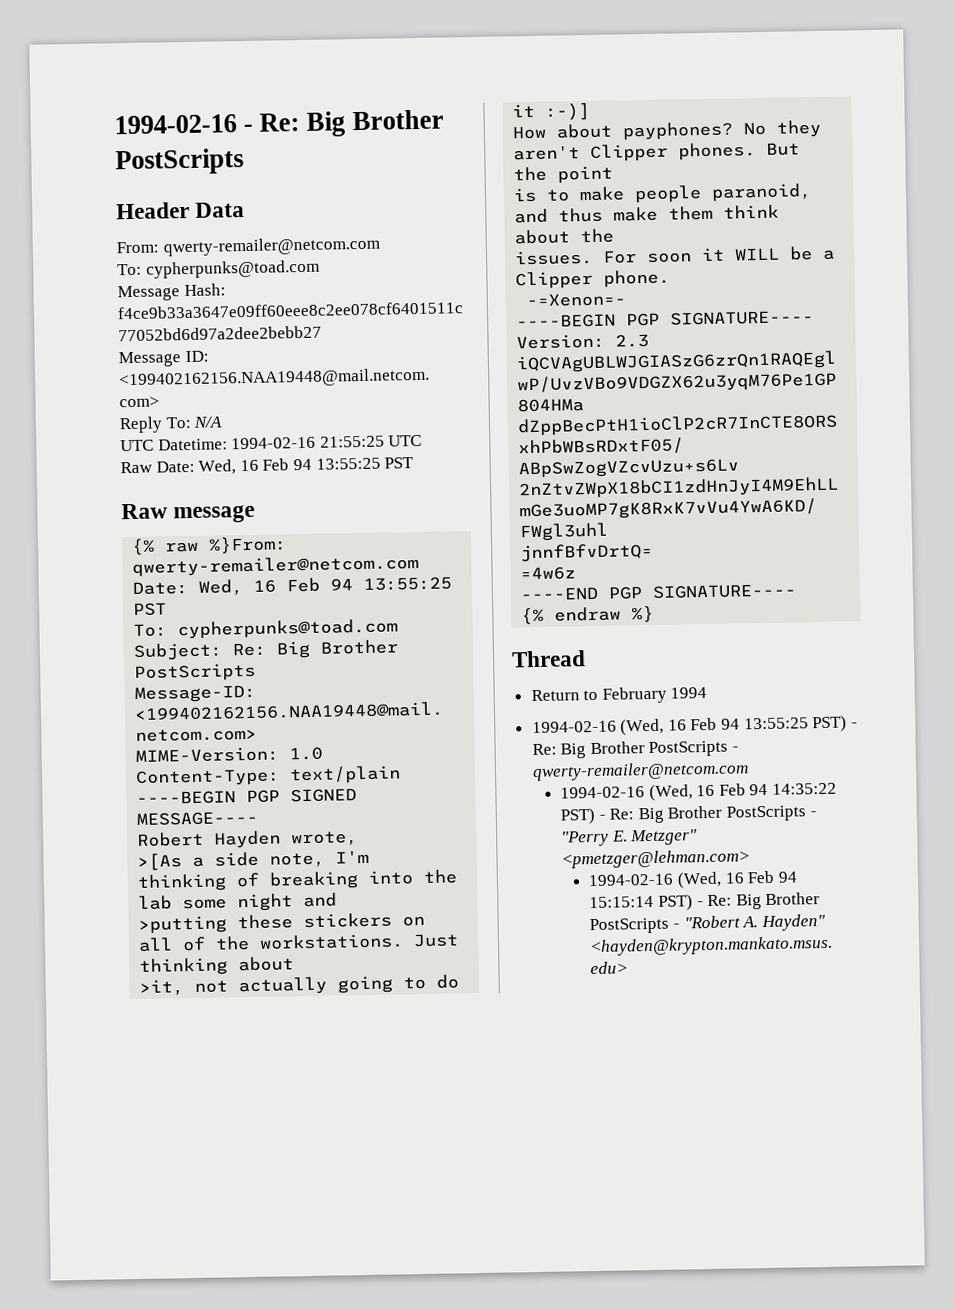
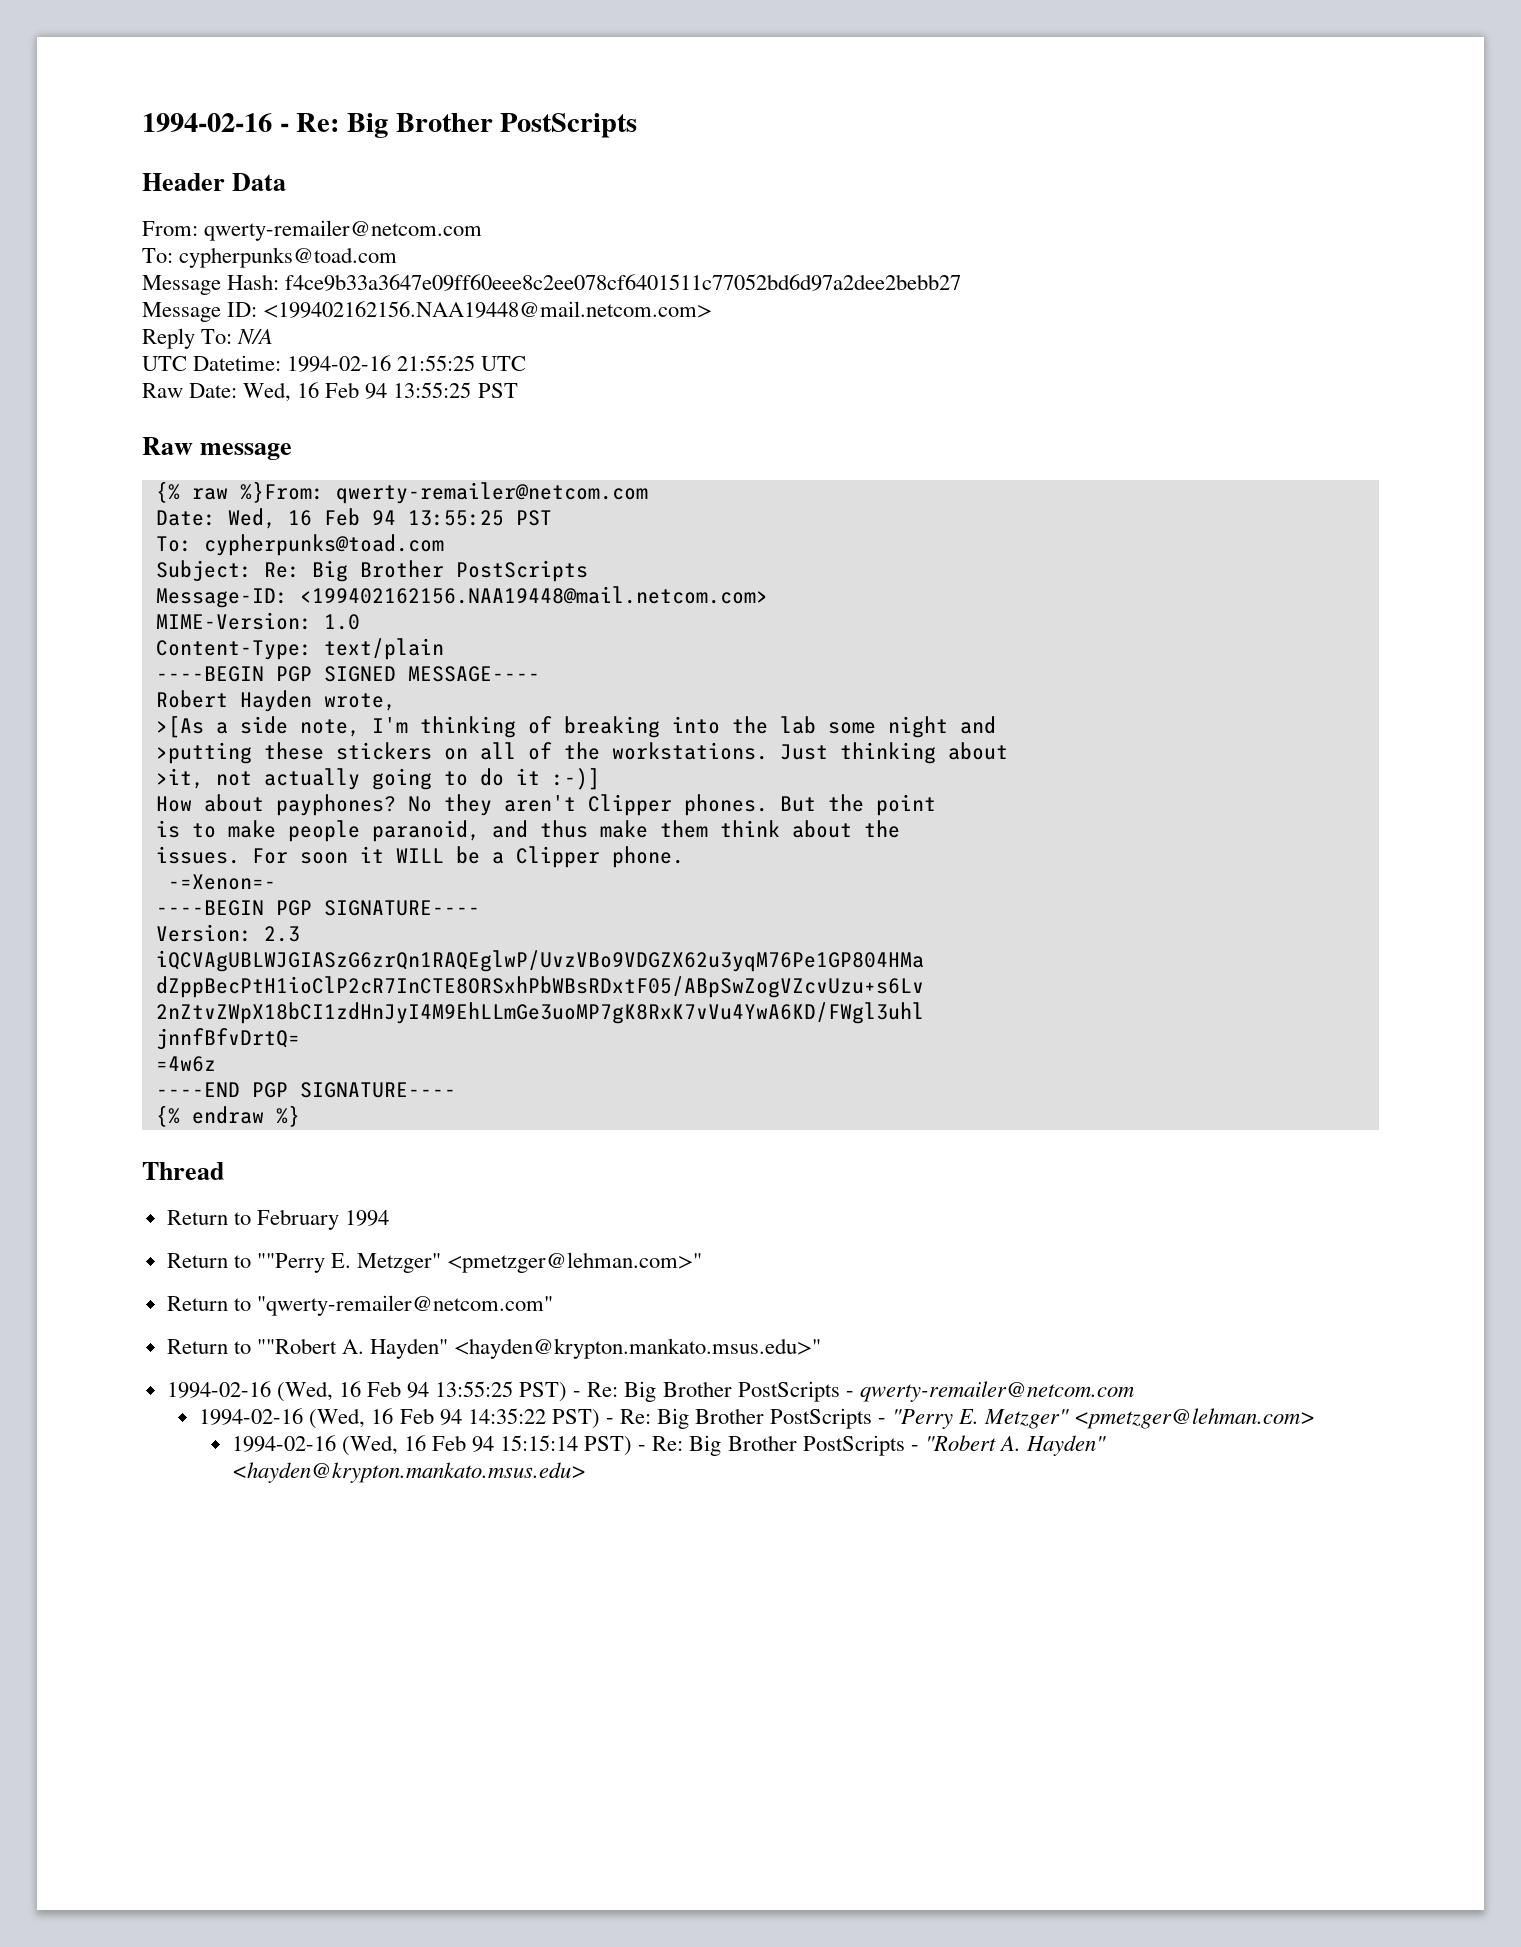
(708, 692) none -> [166,1252,703,1273] [166,1295,553,1316] [166,1338,822,1359] // Return to ""Perry E. Metzger" <pmetzger@lehman.com>" // Return to "qwerty-remailer@netcom.com" // Return to ""Robert A. Hayden" <hayden@krypton.mankato.msus.edu>"

